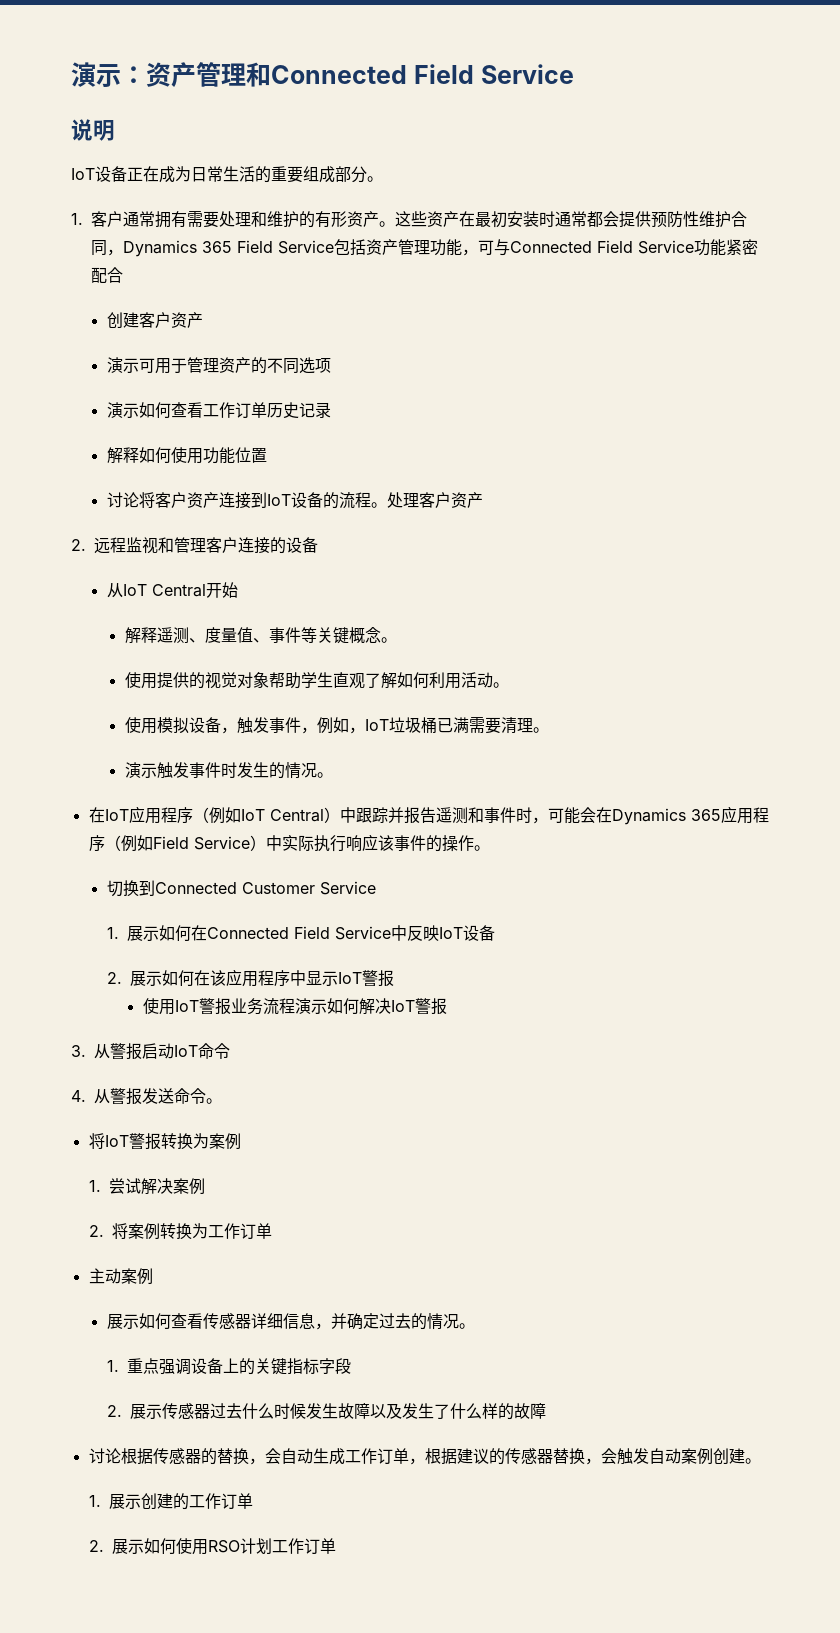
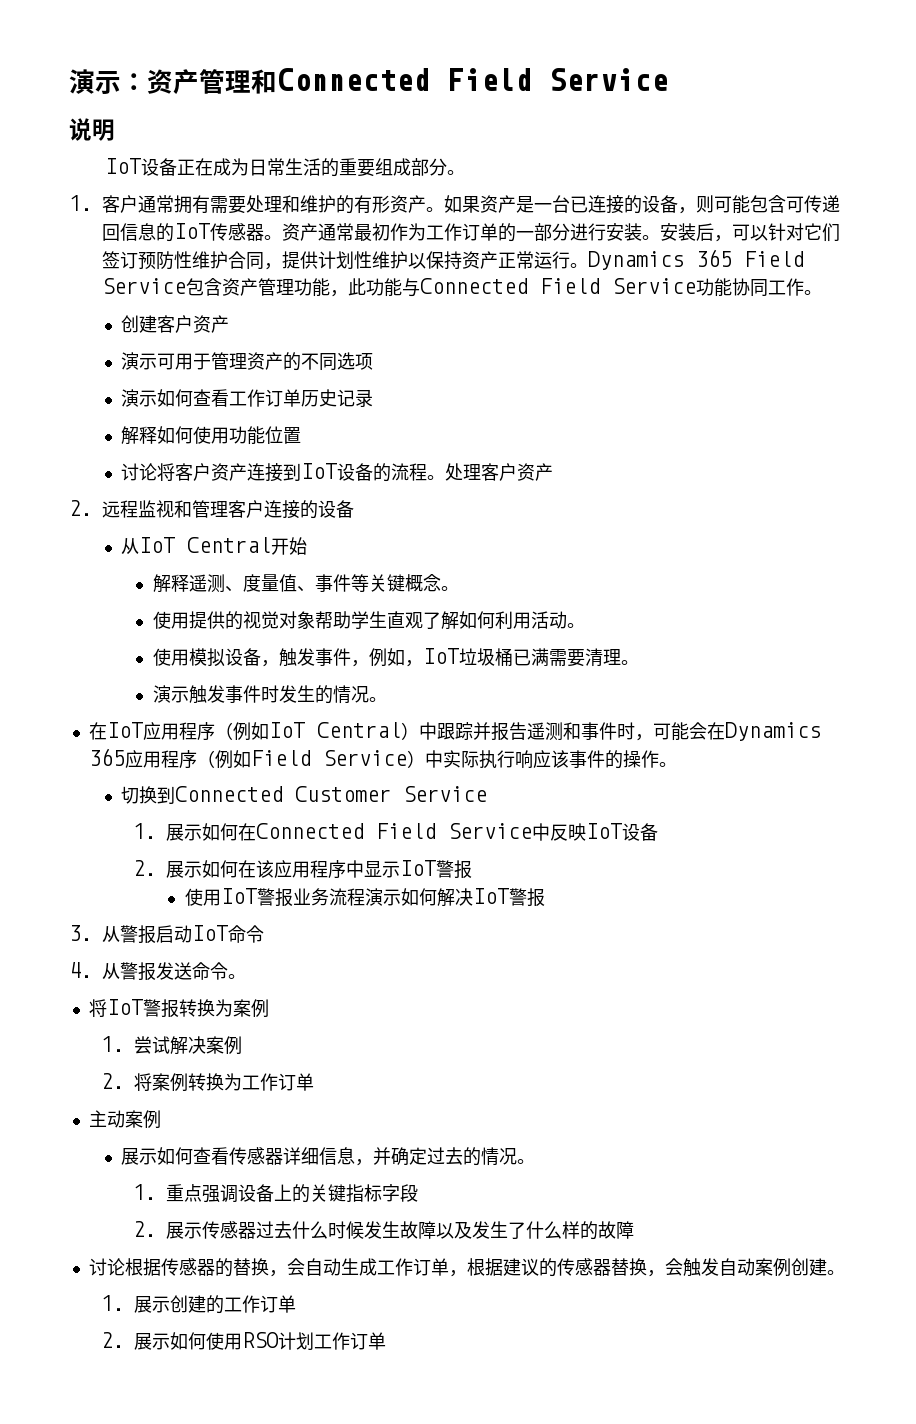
[395,211,747,228] [91,240,123,256] 这些资产在最初安装时通常都会提供预防性维护合同， -> [444,195,840,214] [102,223,840,242] [102,251,588,270] 如果资产是一台已连接的设备，则可能包含可传递回信息的IoT传感器。资产通常最初作为工作订单的一部分进行安装。安装后，可以针对它们签订预防性维护合同，提供计划性维护以保持资产正常运行。
[350,239,366,255] 括 -> [204,278,222,296] 含
[478,240,494,255] 可 -> [348,278,402,297] 此功能
[726,239,758,255] [91,267,123,283] 紧密配合 -> [732,278,822,297] 协同工作。

